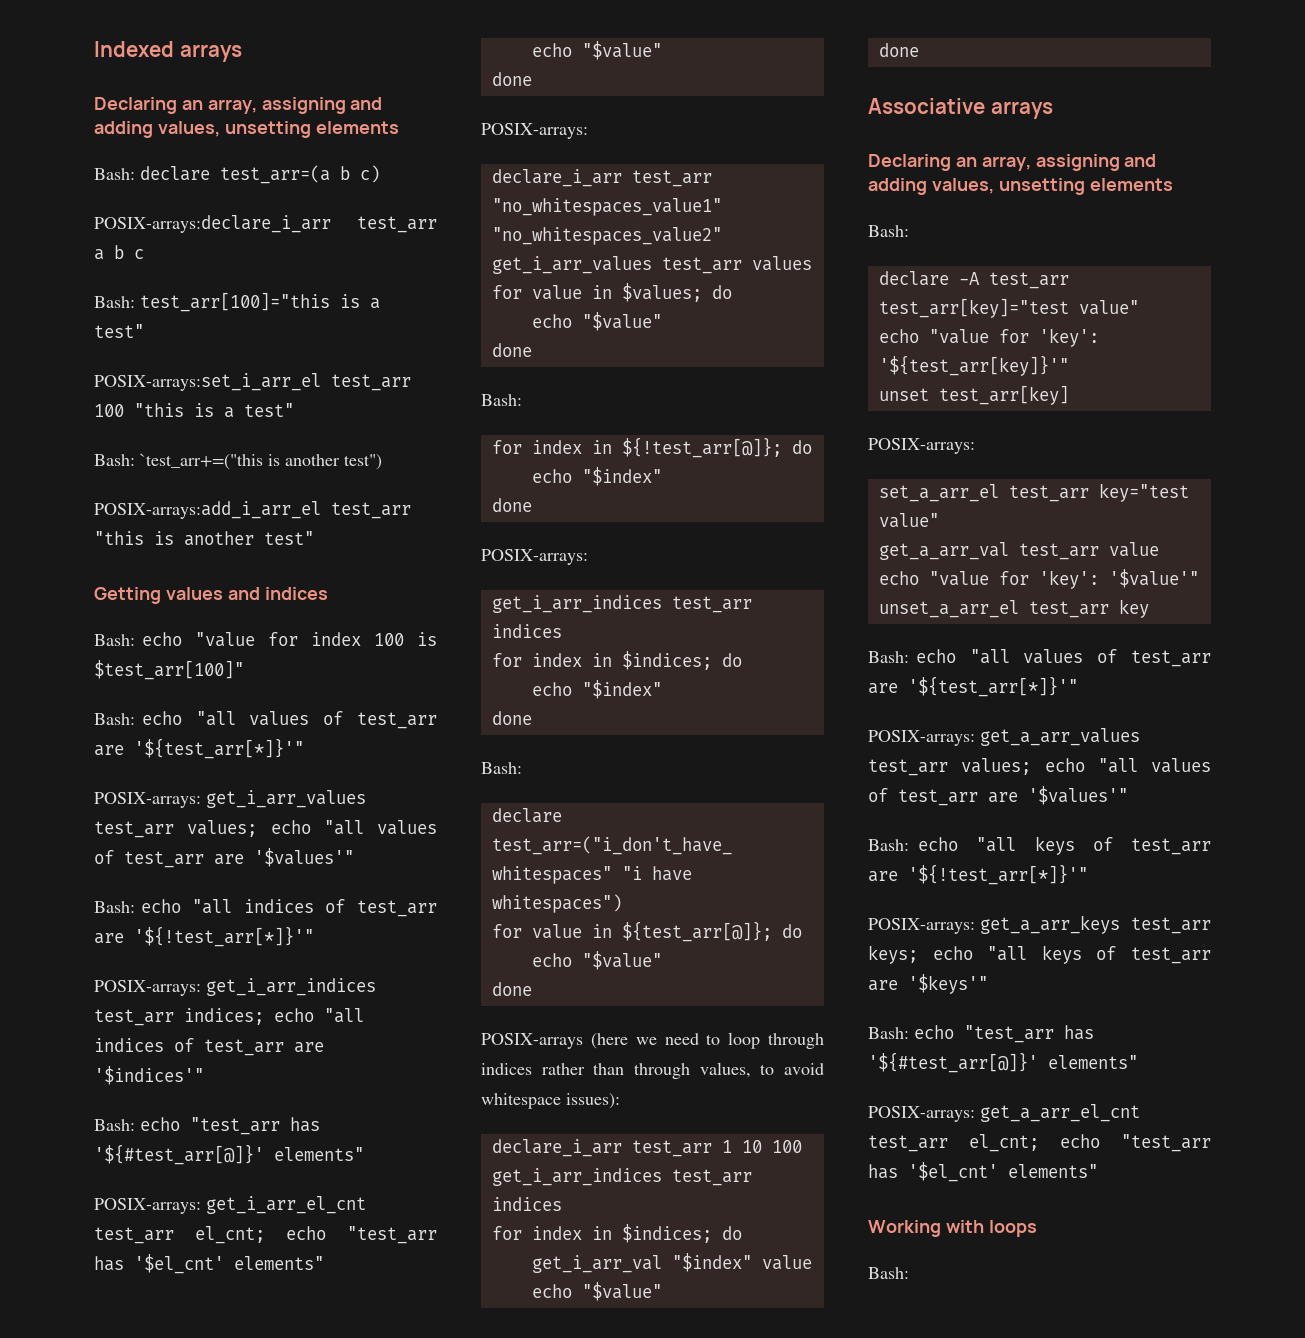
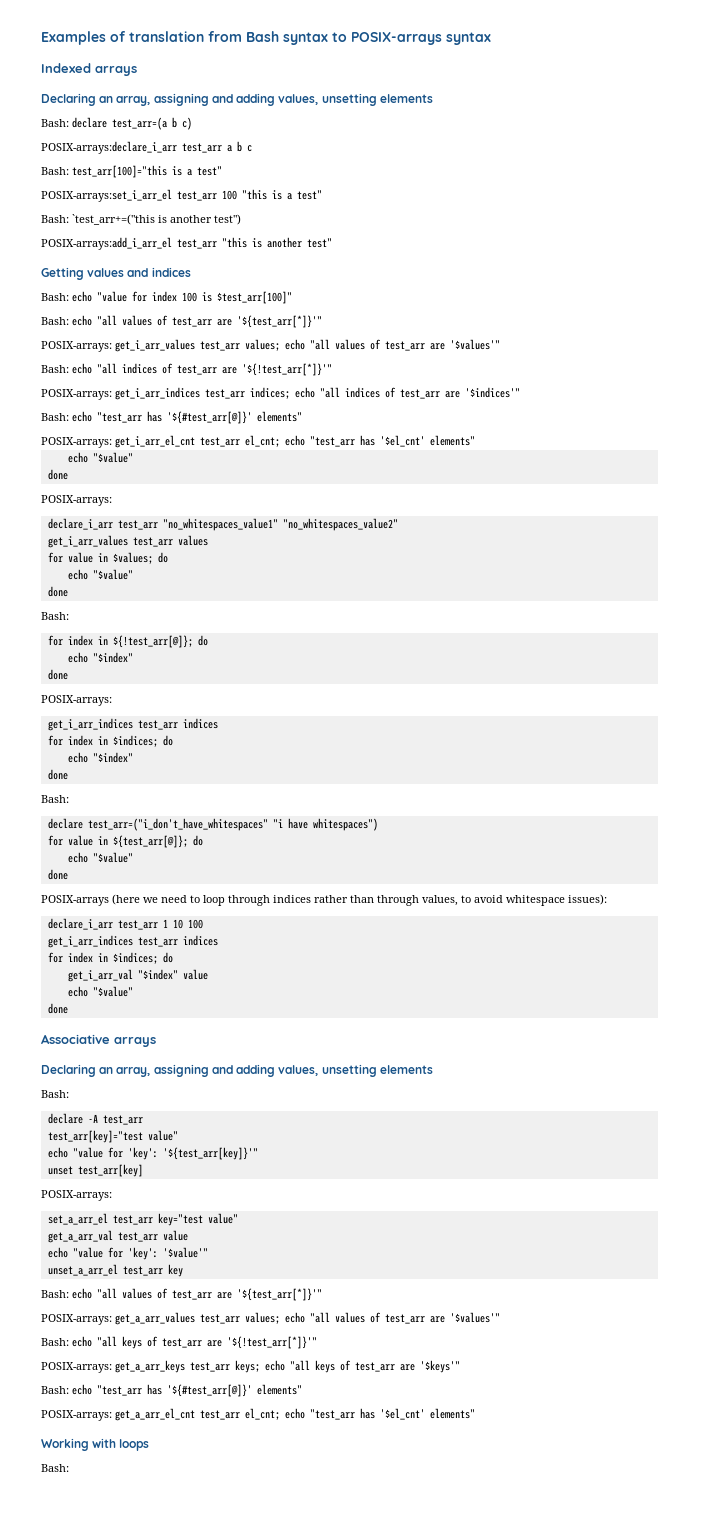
(94, 49) none -> [41,31,491,45] Examples of translation from Bash syntax to POSIX-arrays syntax //

